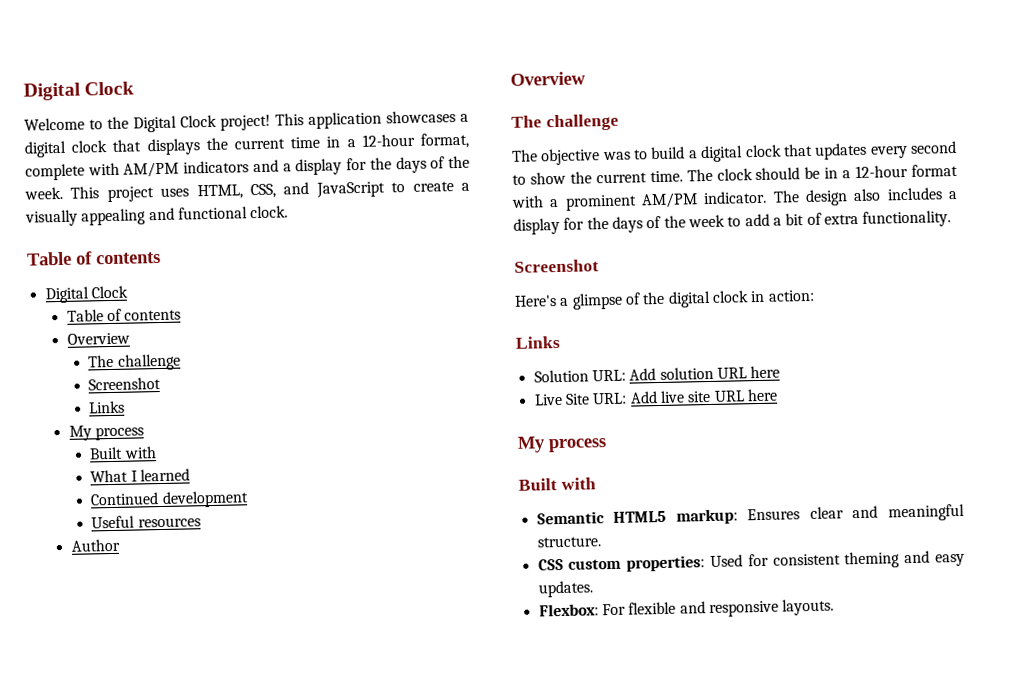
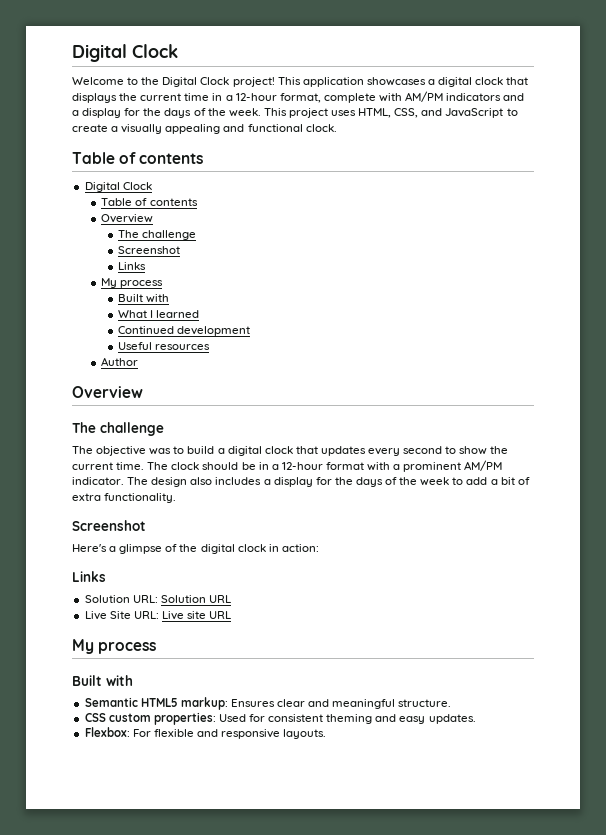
[629,365,781,381] Add solution URL here -> [160,595,231,603] Solution URL
[629,390,685,404] Add live -> [161,611,184,620] Live
[746,388,778,402] here -> (232, 615) none

